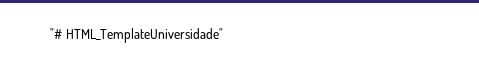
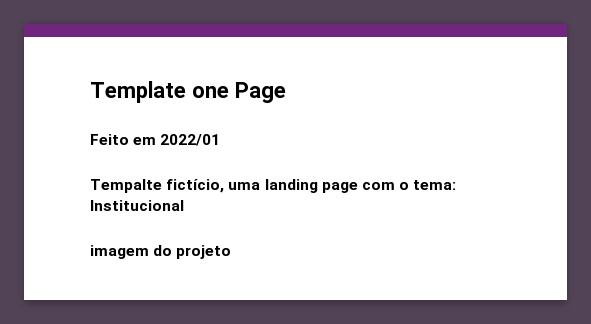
[50,28,223,43] "# HTML_TemplateUniversidade" -> [90,81,286,103] [90,134,221,146] [90,179,457,193] [90,200,184,211] [90,245,232,259] Template one Page // Feito em 2022/01 // Tempalte fictício, uma landing page com o tema: Institucional // imagem do projeto

